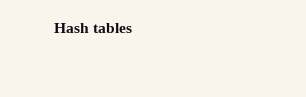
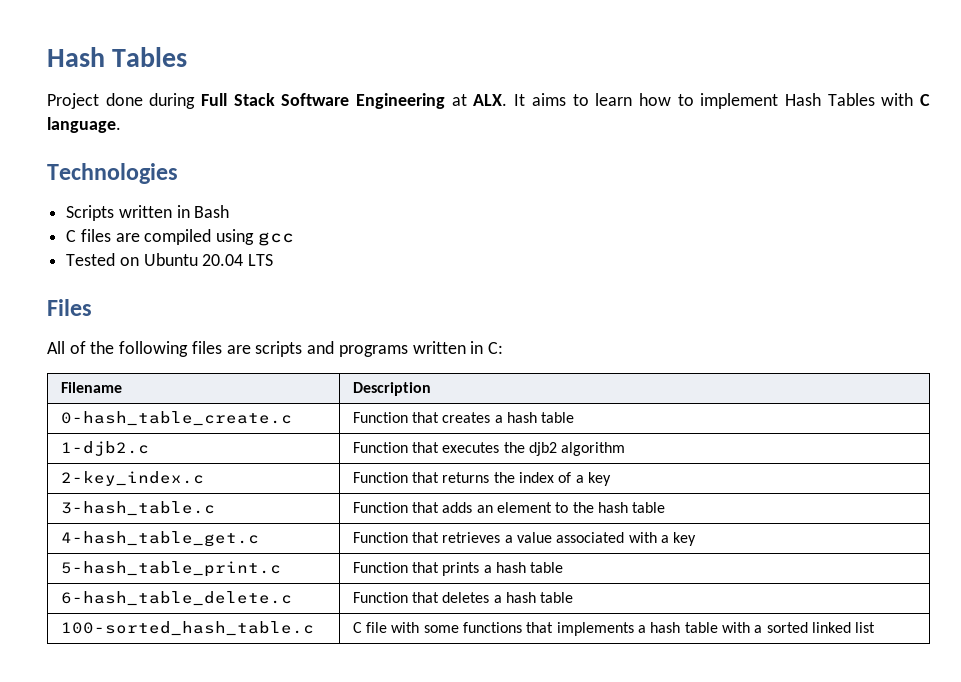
[54,23,133,33] Hash tables -> [47,47,188,67] [47,93,931,109] [47,117,121,133] [47,163,178,184] [66,205,230,221] [66,229,294,246] [66,253,274,266] [47,299,92,316] [47,341,503,357] [60,382,122,393] [352,382,431,396] [60,411,292,426] [352,412,575,423] [60,441,149,456] [352,442,626,456] [60,471,204,486] [352,472,611,486] [60,501,215,516] [352,502,666,513] [60,531,259,547] [352,532,697,546] [60,561,281,577] [352,562,564,576] [60,591,292,606] [352,592,574,603] [60,621,314,636] [352,622,876,636] Hash Tables // Project done during Full Stack Software Engineering at ALX. It aims to learn how to implement Hash Tables with C language. // Technologies // Scripts written in Bash // C files are compiled using gcc // Tested on Ubuntu 20.04 LTS // Files // All of the following files are scripts and programs written in C: // Filename | Description // 0-hash_table_create.c | Function that creates a hash table // 1-djb2.c | Function that executes the djb2 algorithm // 2-key_index.c | Function that returns the index of a key // 3-hash_table.c | Function that adds an element to the hash table // 4-hash_table_get.c | Function that retrieves a value associated with a key // 5-hash_table_print.c | Function that prints a hash table // 6-hash_table_delete.c | Function that deletes a hash table // 100-sorted_hash_table.c | C file with some functions that implements a hash table with a sorted linked list

